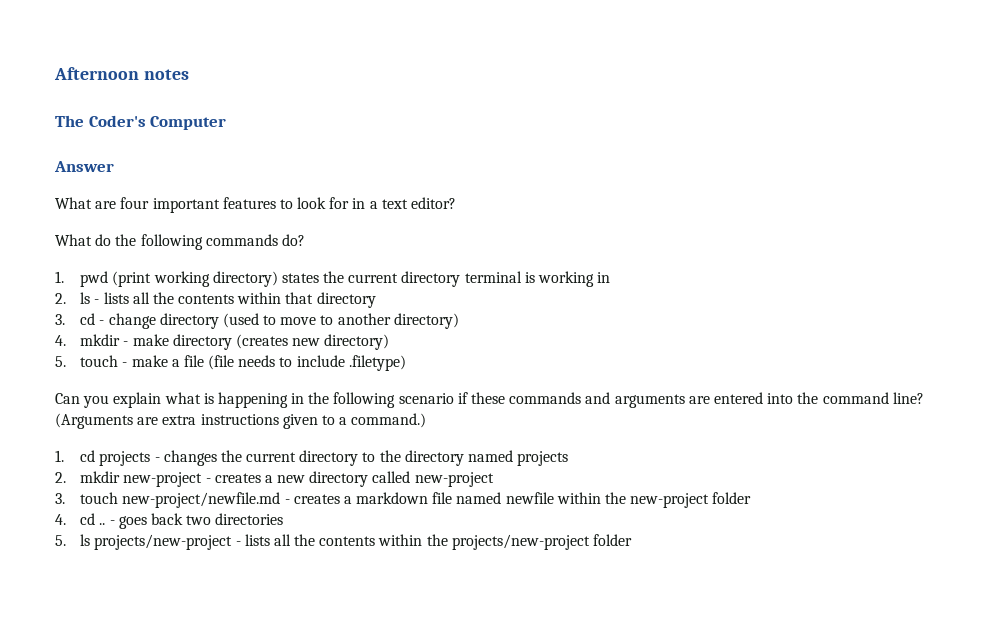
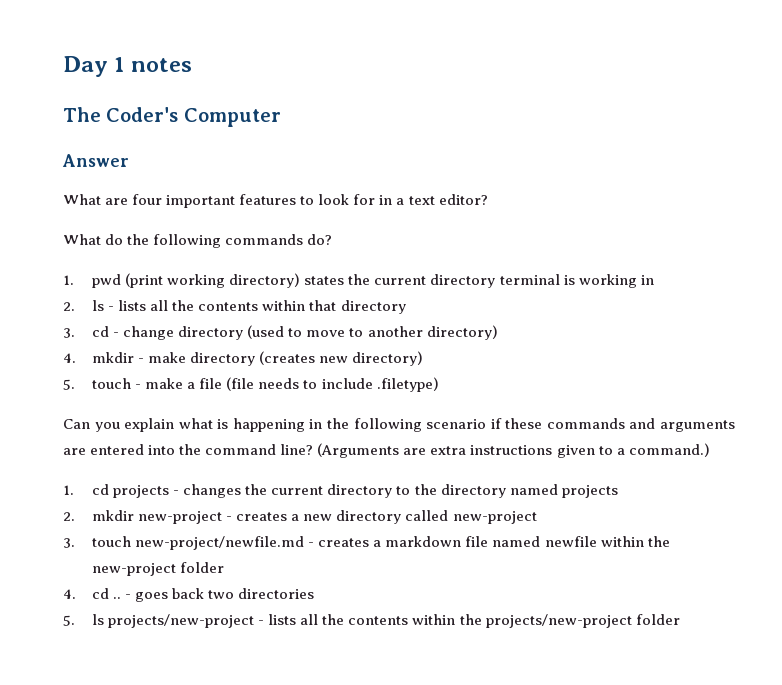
[54,67,139,80] Afternoon -> [63,56,125,77] Day 1

